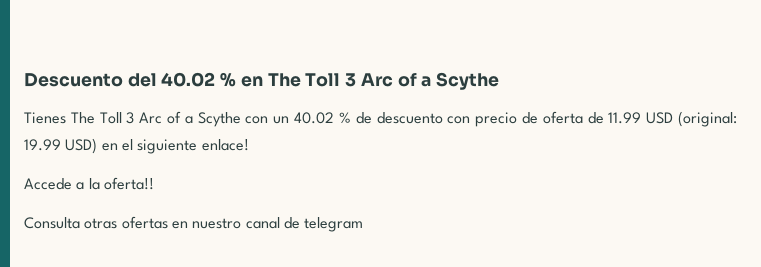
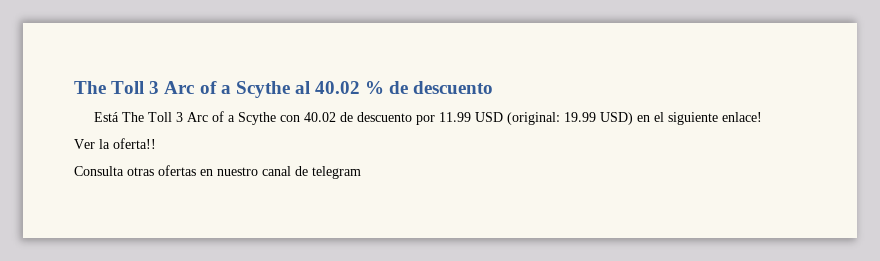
[24,72,499,90] [24,112,66,124] Descuento del 40.02 % en The Toll 3 Arc of a Scythe // Tienes -> [74,81,494,98] [93,112,119,122] The Toll 3 Arc of a Scythe al 40.02 % de descuento // Está
[273,111,604,127] un 40.02 % de descuento con precio de oferta de -> [303,112,435,125] 40.02 de descuento por
[24,178,85,190] Accede a -> [74,139,95,149] Ver

